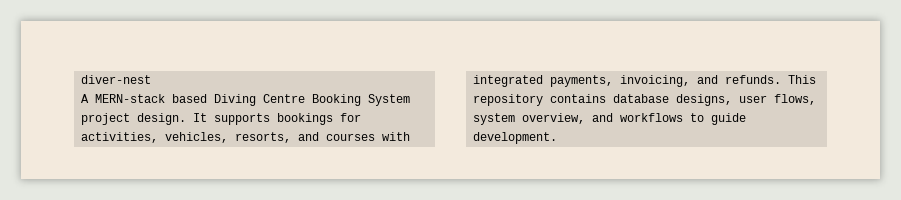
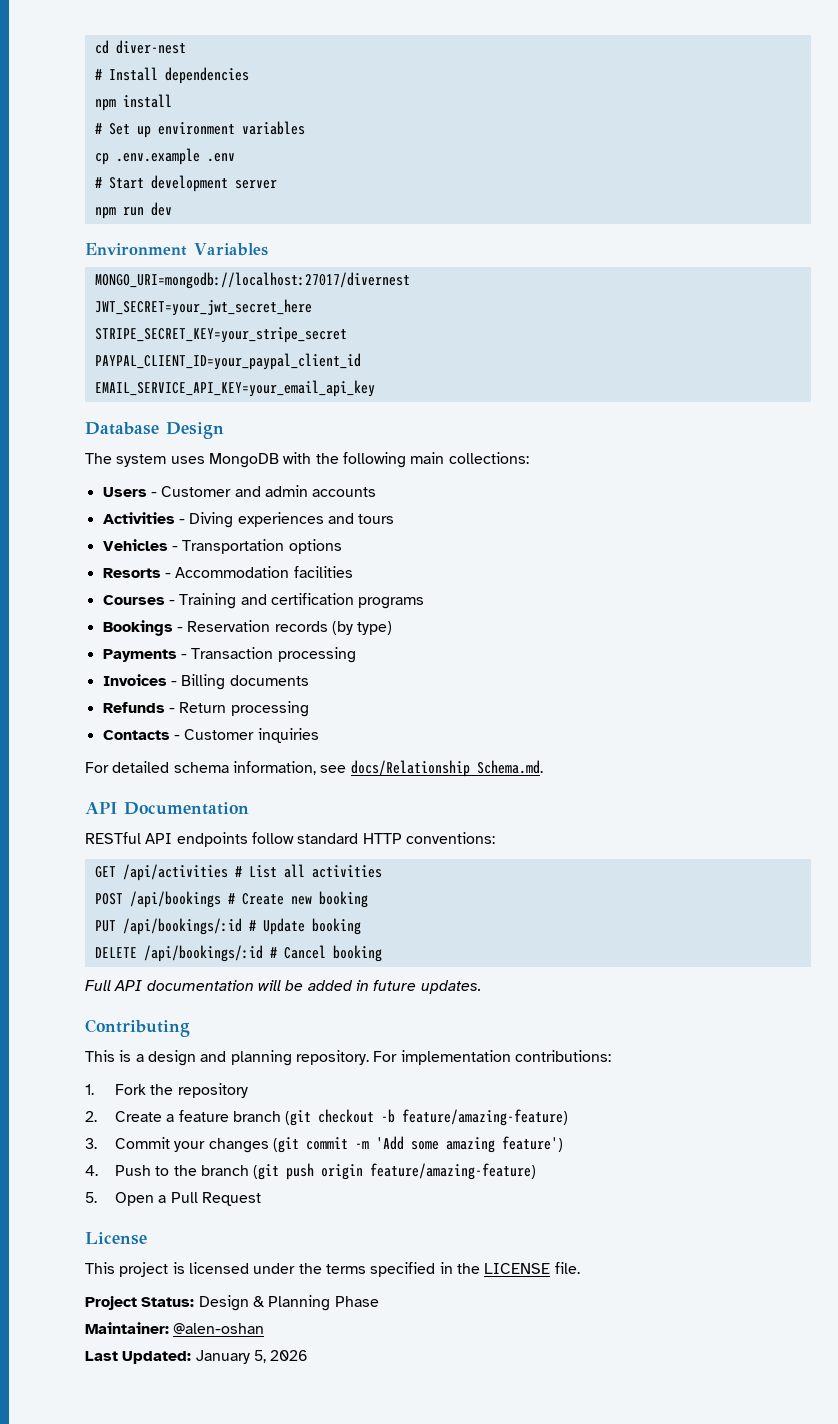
(80, 79) none -> [94,40,109,54] cd
[80,94,410,106] [80,113,361,125] [80,132,410,143] [472,75,816,87] [472,94,816,106] [472,113,746,125] [472,132,557,144] A MERN-stack based Diving Centre Booking System project design. It supports bookings for activities, vehicles, resorts, and courses with integrated payments, invoicing, and refunds. This repository contains database designs, user flows, system overview, and workflows to guide development. -> [94,67,249,84] [94,94,172,111] [94,121,305,138] [94,148,235,165] [94,175,277,192] [94,202,172,219] [85,243,268,256] [94,272,410,289] [94,299,312,316] [94,327,347,343] [94,353,361,370] [94,380,375,397] [85,422,224,439] [85,452,529,468] [102,485,377,497] [102,512,395,528] [102,539,342,554] [102,566,353,578] [102,593,425,609] [102,620,393,636] [102,647,356,663] [102,674,309,690] [102,701,309,717] [102,728,319,743] [85,760,543,777] [85,802,249,815] [85,832,495,847] [94,864,382,881] [94,891,368,908] [94,918,361,935] [94,945,382,962] [85,980,481,994] [85,1019,190,1037] [85,1050,611,1066] [85,1083,248,1098] [85,1109,569,1126] [85,1136,563,1153] [85,1163,537,1180] [85,1192,261,1206] [85,1232,147,1245] [85,1262,580,1277] [85,1295,379,1311] [85,1322,265,1334] [85,1350,309,1364] # Install dependencies // npm install // # Set up environment variables // cp .env.example .env // # Start development server // npm run dev // Environment Variables // MONGO_URI=mongodb://localhost:27017/divernest // JWT_SECRET=your_jwt_secret_here // STRIPE_SECRET_KEY=your_stripe_secret // PAYPAL_CLIENT_ID=your_paypal_client_id // EMAIL_SERVICE_API_KEY=your_email_api_key // Database Design // The system uses MongoDB with the following main collections: // Users - Customer and admin accounts // Activities - Diving experiences and tours // Vehicles - Transportation options // Resorts - Accommodation facilities // Courses - Training and certification programs // Bookings - Reservation records (by type) // Payments - Transaction processing // Invoices - Billing documents // Refunds - Return processing // Contacts - Customer inquiries // For detailed schema information, see docs/Relationship Schema.md. // API Documentation // RESTful API endpoints follow standard HTTP conventions: // GET /api/activities # List all activities // POST /api/bookings # Create new booking // PUT /api/bookings/:id # Update booking // DELETE /api/bookings/:id # Cancel booking // Full API documentation will be added in future updates. // Contributing // This is a design and planning repository. For implementation contributions: // 1. Fork the repository // 2. Create a feature branch (git checkout -b feature/amazing-feature) // 3. Commit your changes (git commit -m 'Add some amazing feature') // 4. Push to the branch (git push origin feature/amazing-feature) // 5. Open a Pull Request // License // This project is licensed under the terms specified in the LICENSE file. // Project Status: Design & Planning Phase // Maintainer: @alen-oshan // Last Updated: January 5, 2026

